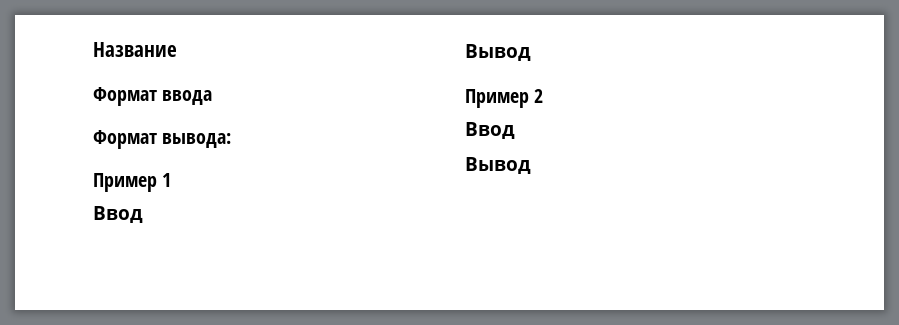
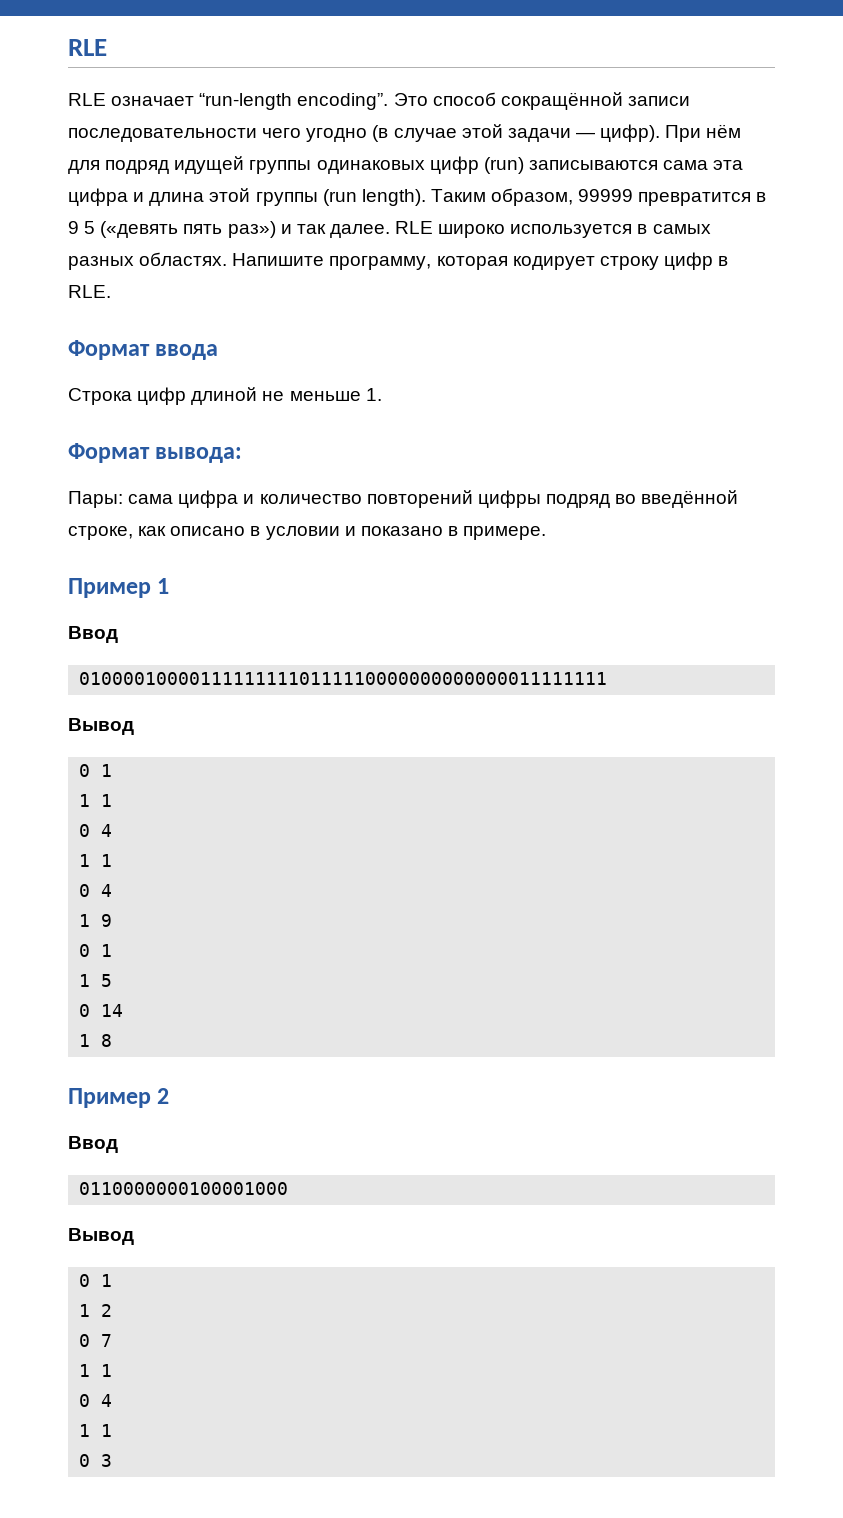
[93,42,177,57] [93,87,213,106] [93,130,232,149] Название // Формат ввода // Формат вывода: -> [68,39,107,56] [68,92,690,110] [68,124,742,142] [68,156,744,174] [68,188,767,206] [68,221,711,238] [68,252,729,270] [68,285,111,298] [68,340,219,360] [68,387,382,405] [68,443,243,463] [68,490,739,508] [68,526,547,540] RLE // RLE означает “run-length encoding”. Это способ сокращённой записи последовательности чего угодно (в случае этой задачи — цифр). При нём для подряд идущей группы одинаковых цифр (run) записываются сама эта цифра и длина этой группы (run length). Таким образом, 99999 превратится в 9 5 («девять пять раз») и так далее. RLE широко используется в самых разных областях. Напишите программу, которая кодирует строку цифр в RLE. // Формат ввода // Строка цифр длиной не меньше 1. // Формат вывода: // Пары: сама цифра и количество повторений цифры подряд во введённой строке, как описано в условии и показано в примере.
[465,44,531,61] // Вывод -> [79,672,608,685] [68,718,134,735] [79,764,113,777] [79,794,113,807] [79,824,113,837] [79,854,113,867] [79,884,113,897] [79,914,113,927] [79,944,113,957] [79,974,113,987] [79,1004,124,1017] [79,1034,113,1047] // 010000100001111111110111110000000000000011111111 // Вывод // 0 1 // 1 1 // 0 4 // 1 1 // 0 4 // 1 9 // 0 1 // 1 5 // 0 14 // 1 8
[465,157,531,174] // Вывод -> [79,1182,289,1195] [68,1228,134,1245] [79,1274,113,1287] [79,1304,113,1317] [79,1334,113,1347] [79,1364,113,1377] [79,1394,113,1407] [79,1424,113,1437] [79,1454,113,1467] // 0110000000100001000 // Вывод // 0 1 // 1 2 // 0 7 // 1 1 // 0 4 // 1 1 // 0 3

